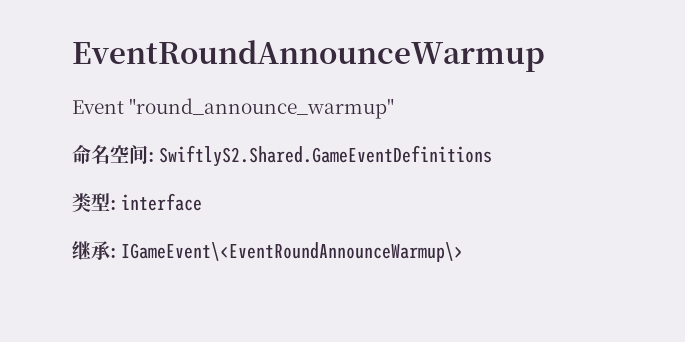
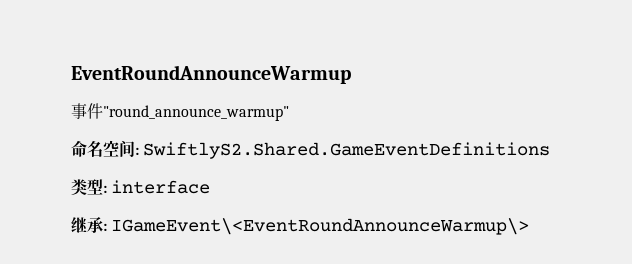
[72,100,124,114] Event -> [71,103,103,119] 事件

